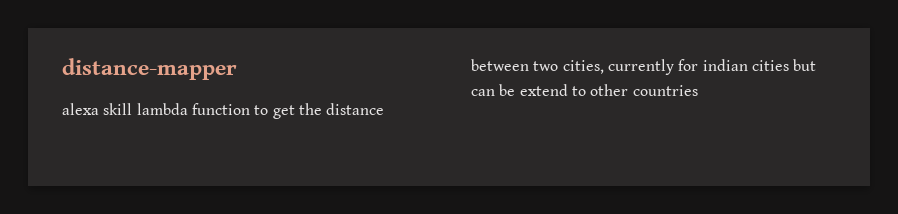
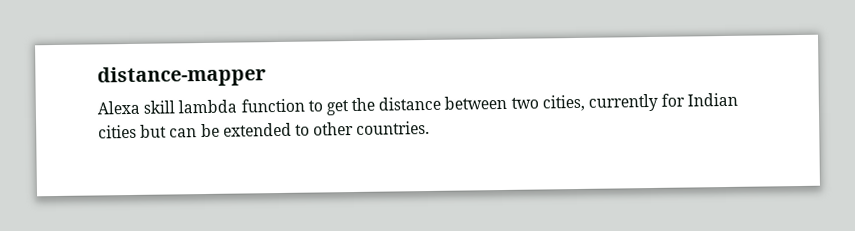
[62,103,99,115] alexa -> [97,100,140,115] Alexa
[702,59,748,71] indian -> [687,92,739,107] Indian
[519,84,568,96] extend -> [222,122,292,137] extended
[632,85,698,96] countries -> [356,120,431,135] countries.

